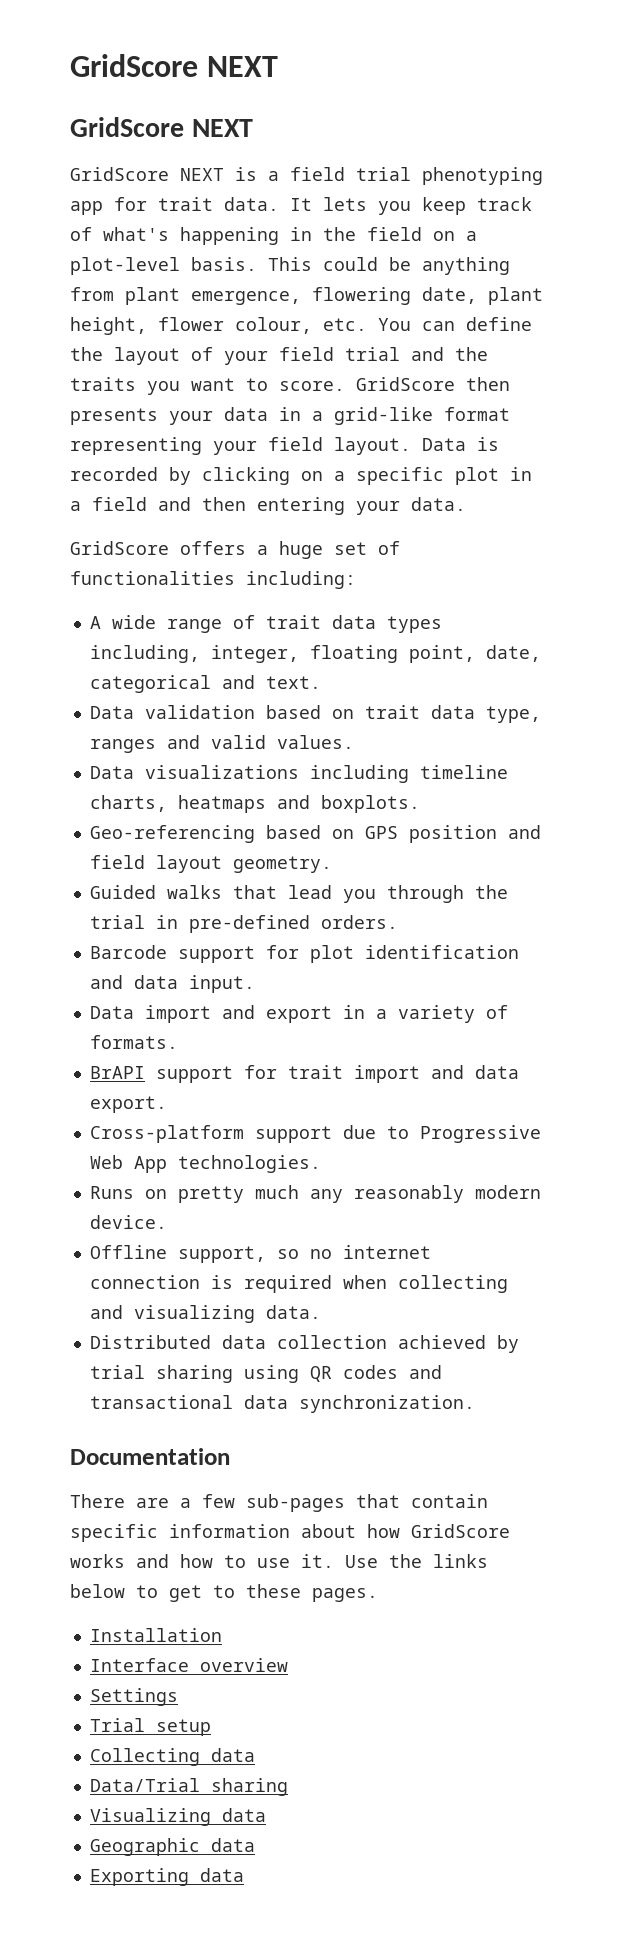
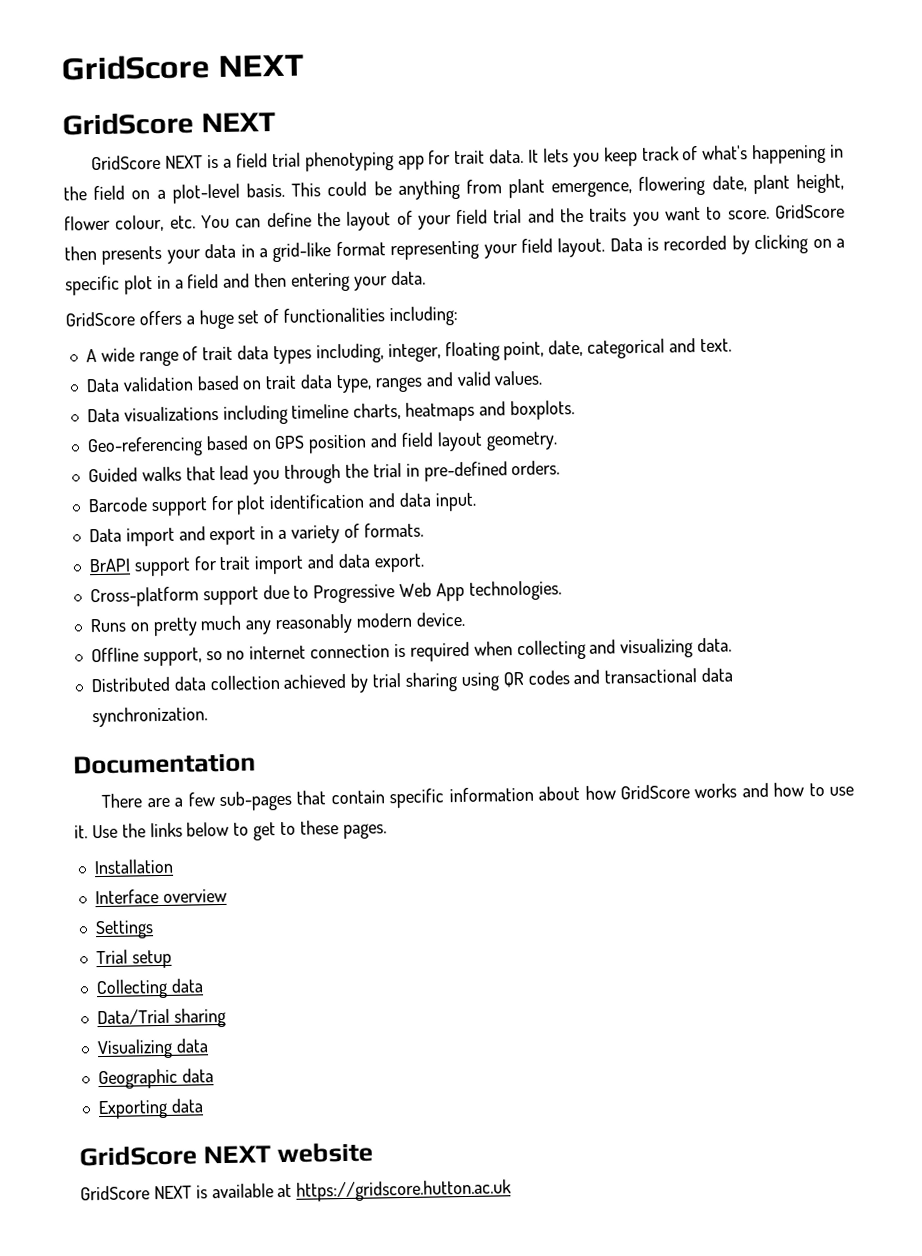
(244, 1875) none -> [79,1142,373,1167] [80,1179,513,1202] // GridScore NEXT website // GridScore NEXT is available at https://gridscore.hutton.ac.uk

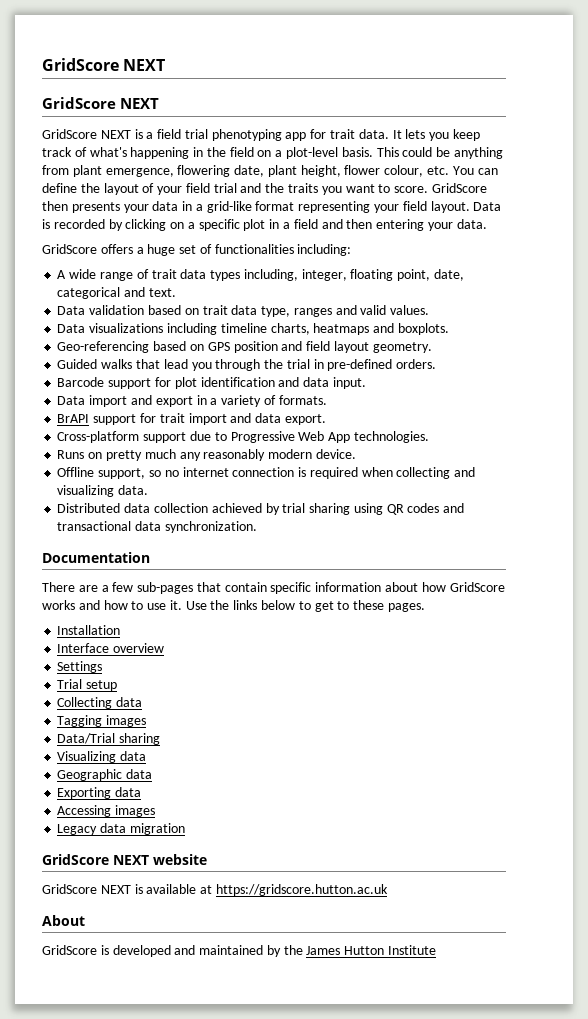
(204, 985) none -> [57,715,147,727] // Tagging images
(203, 1105) none -> [57,805,156,817] [57,823,185,835] // Accessing images // Legacy data migration
(513, 1190) none -> [42,915,85,926] [42,945,437,957] // About // GridScore is developed and maintained by the James Hutton Institute

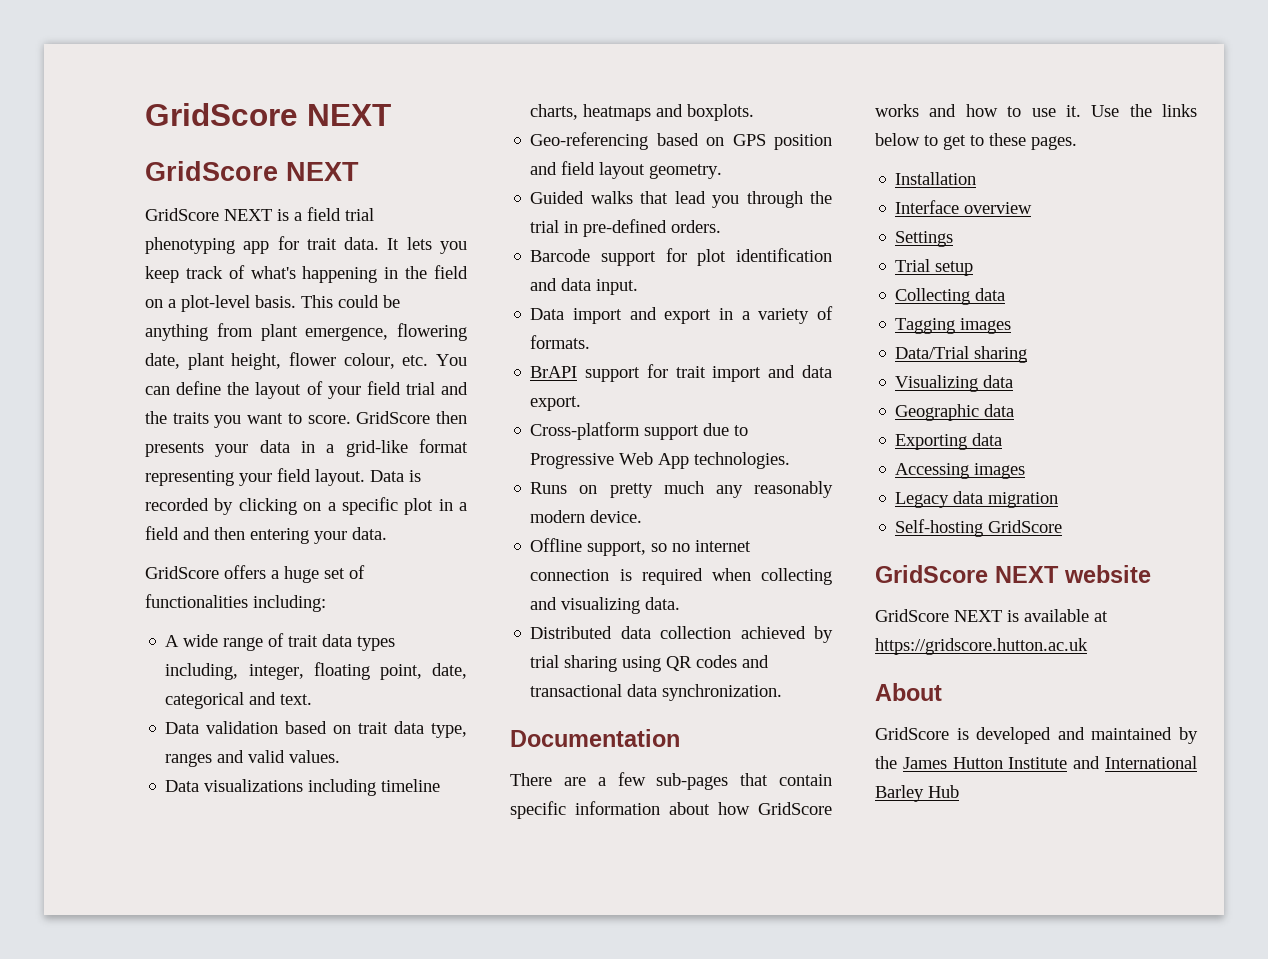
(185, 829) none -> [895,519,1063,537] // Self-hosting GridScore
(437, 950) none -> [1073,756,1197,769] [875,785,959,802] and International Barley Hub

